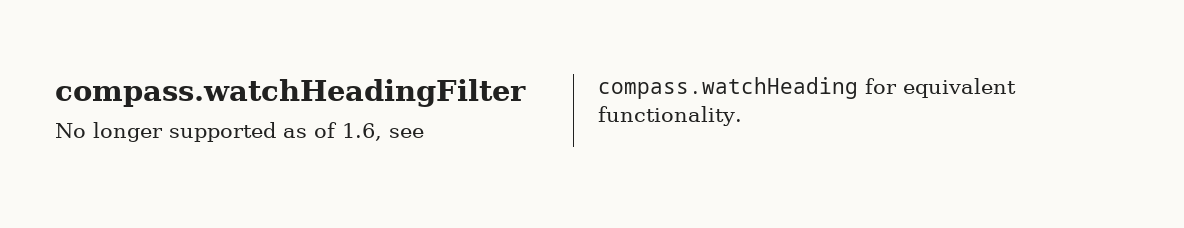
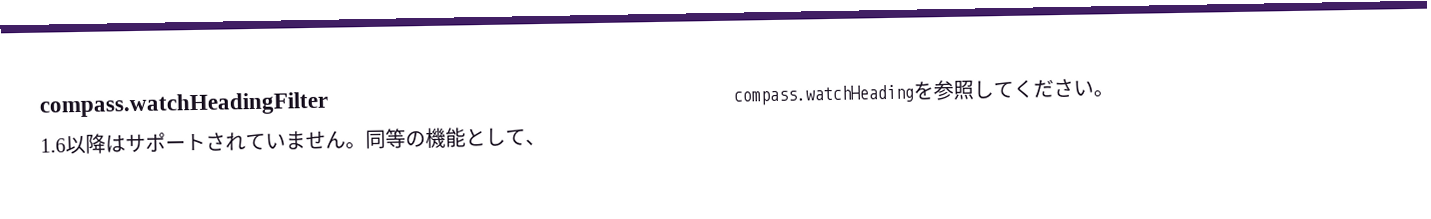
[55,122,424,142] [598,77,1016,99] [598,106,742,126] No longer supported as of 1.6, see compass.watchHeading for equivalent functionality. -> [40,127,546,155] [733,78,1114,106] 1.6以降はサポートされていません。同等の機能として、compass.watchHeadingを参照してください。

